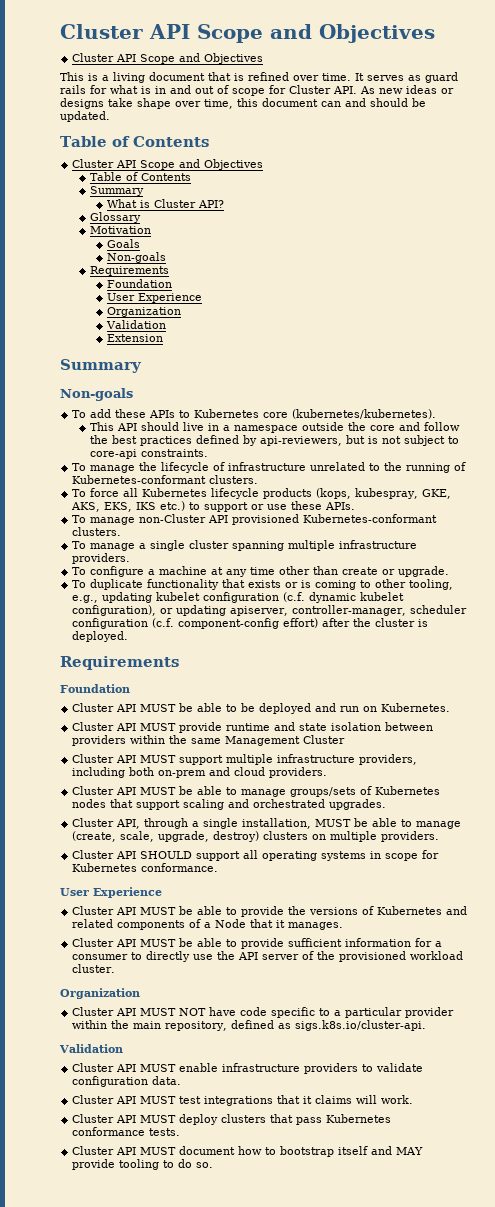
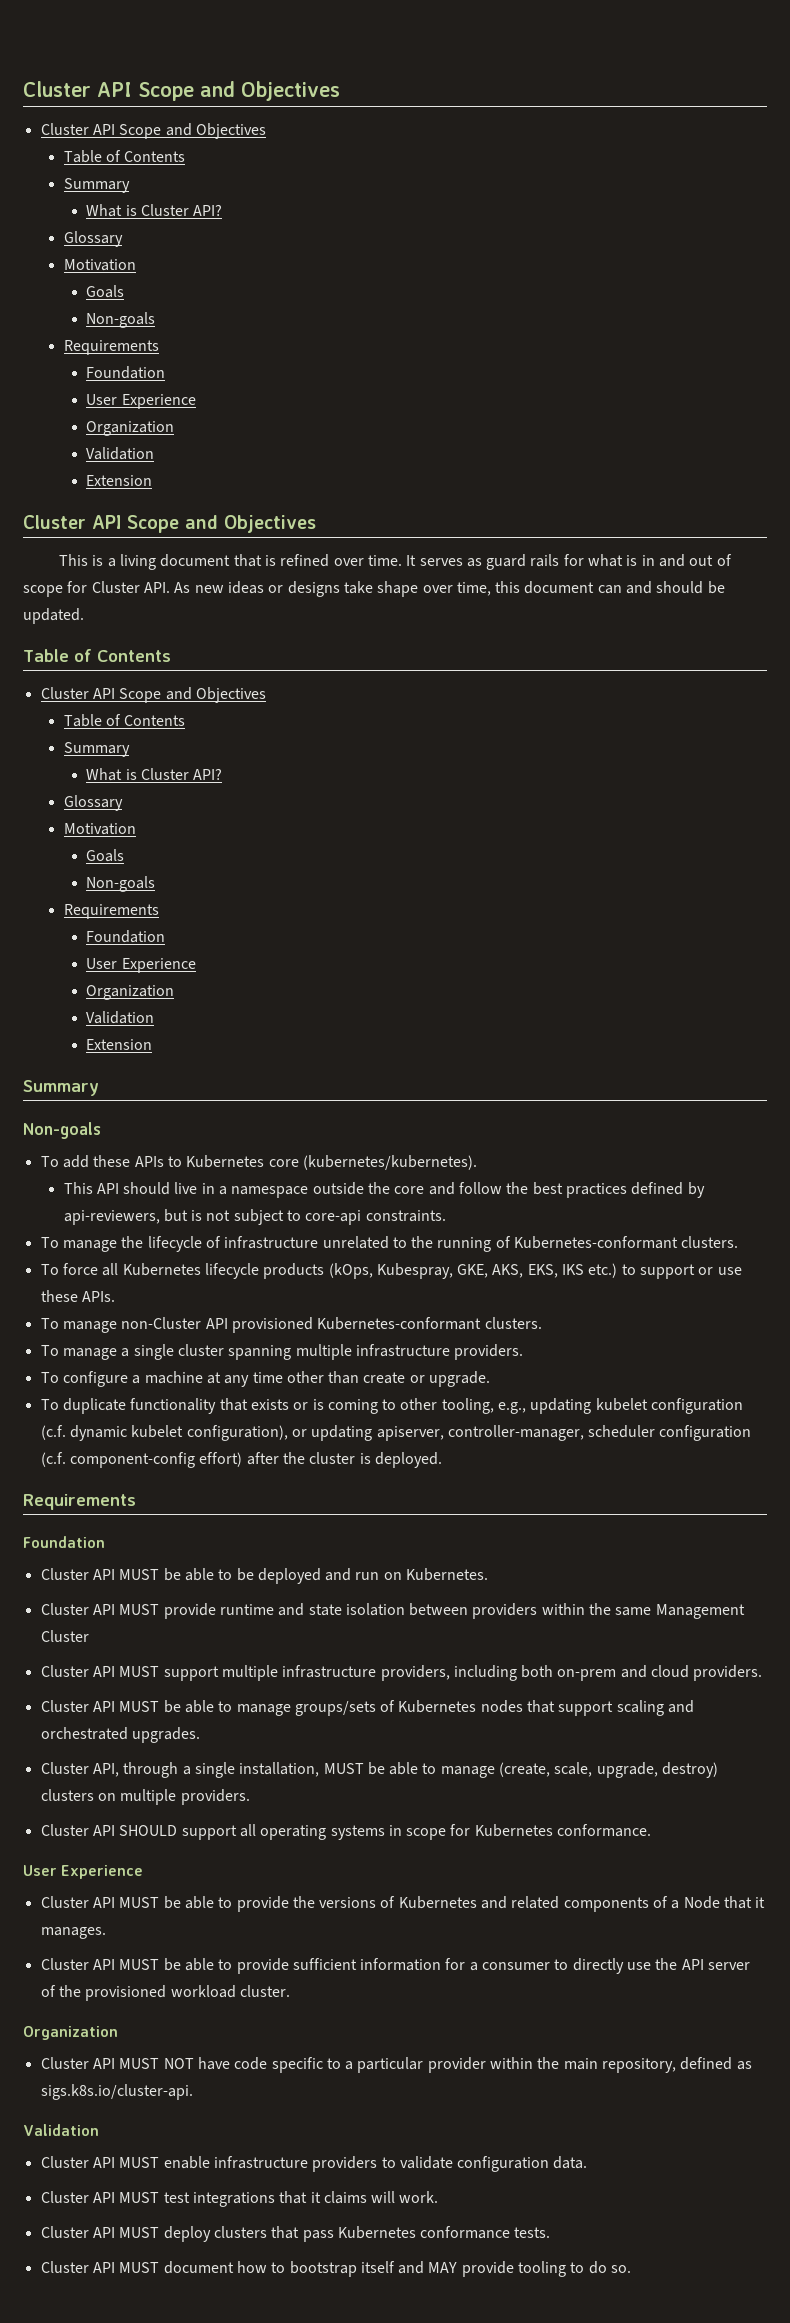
(264, 58) none -> [63,150,186,163] [63,178,130,193] [86,204,223,217] [63,231,123,247] [63,259,136,271] [86,285,125,298] [86,312,156,328] [63,340,159,355] [86,366,166,379] [86,394,196,409] [86,421,175,436] [86,447,155,460] [86,475,153,486] [23,515,316,533] // Table of Contents // Summary // What is Cluster API? // Glossary // Motivation // Goals // Non-goals // Requirements // Foundation // User Experience // Organization // Validation // Extension // Cluster API Scope and Objectives
[316,488,419,499] (kops, kubespray, -> [328,1263,453,1279] (kOps, Kubespray,

